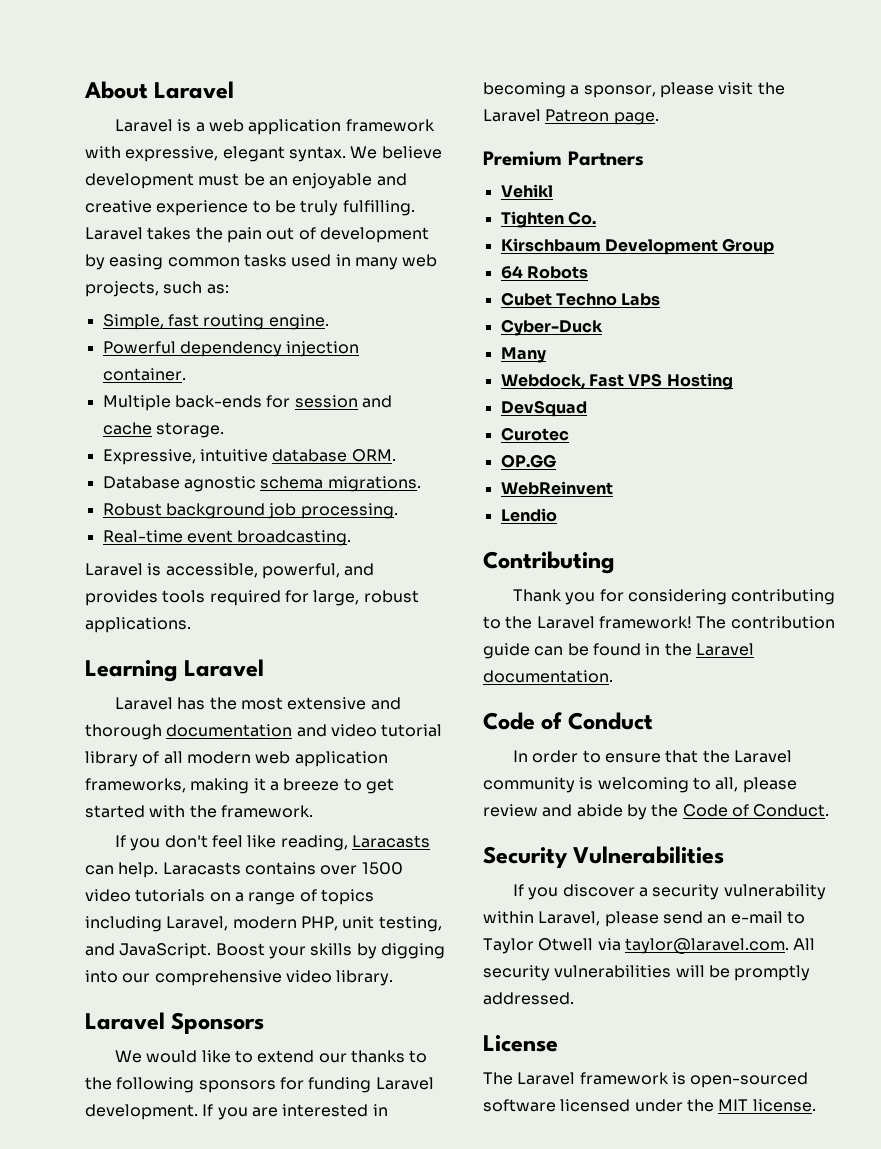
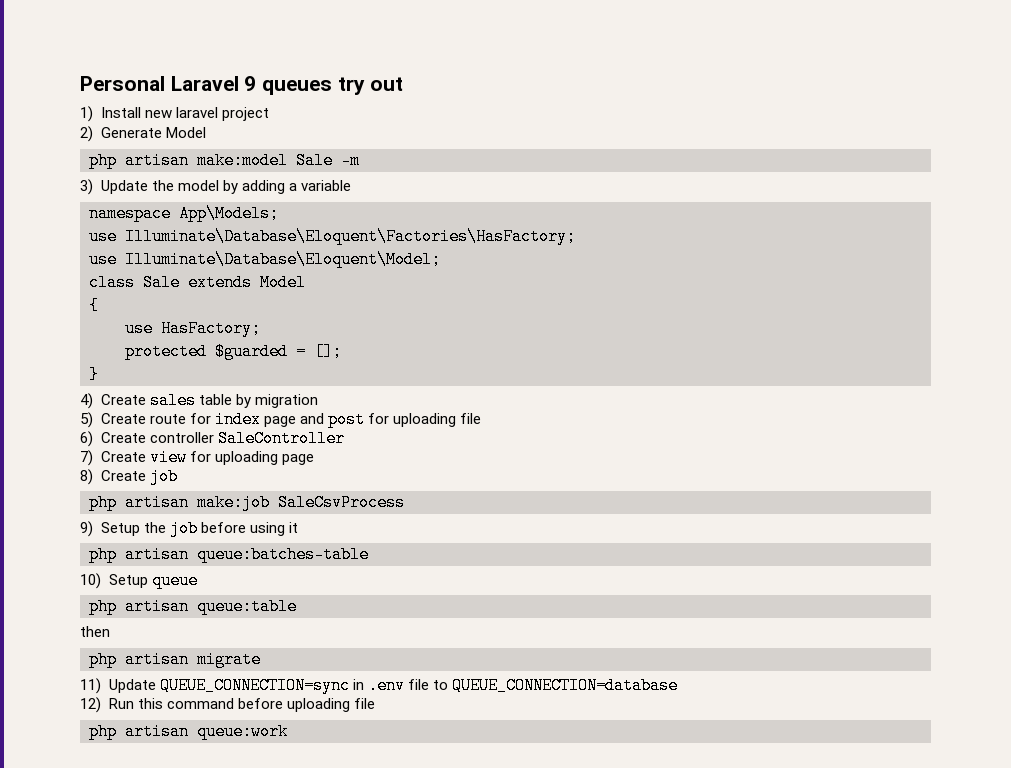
[84,81,235,99] [115,119,435,135] [85,146,442,162] [85,173,407,189] [85,200,415,216] [85,227,429,243] [85,254,438,270] [85,281,229,297] [102,314,329,330] [102,341,360,357] [102,368,186,381] [102,395,392,411] [102,422,224,438] [102,449,396,465] [102,476,421,492] [102,503,398,519] [102,530,352,546] [85,563,375,579] [85,590,419,606] [85,617,191,633] [85,659,265,682] [115,697,401,710] [85,724,443,740] [85,751,388,767] [85,778,394,794] [85,805,313,818] [115,835,430,851] [85,862,403,878] [85,889,374,905] [85,916,442,932] [85,943,445,959] [85,970,394,986] [85,1012,265,1034] [115,1050,428,1063] [85,1077,434,1093] [85,1104,388,1120] [483,82,785,98] [483,109,659,125] [483,151,644,166] [500,184,553,198] [500,211,596,228] [500,238,775,255] [500,265,588,279] [500,292,661,306] [500,319,603,336] [500,347,546,363] [500,373,733,390] [500,400,587,417] [500,427,569,441] [500,454,556,468] [500,481,613,495] [500,508,557,522] [483,551,615,574] [513,589,836,605] [483,616,835,629] [483,643,754,659] [483,670,613,683] [483,712,653,730] [513,750,792,763] [483,777,797,793] [483,804,830,820] [483,846,725,868] [513,884,826,900] [483,911,805,927] [483,938,816,954] [483,965,811,981] [483,992,574,1005] [483,1035,558,1052] [483,1072,809,1088] [483,1099,816,1112] About Laravel // Laravel is a web application framework with expressive, elegant syntax. We believe development must be an enjoyable and creative experience to be truly fulfilling. Laravel takes the pain out of development by easing common tasks used in many web projects, such as: // Simple, fast routing engine. // Powerful dependency injection container. // Multiple back-ends for session and cache storage. // Expressive, intuitive database ORM. // Database agnostic schema migrations. // Robust background job processing. // Real-time event broadcasting. // Laravel is accessible, powerful, and provides tools required for large, robust applications. // Learning Laravel // Laravel has the most extensive and thorough documentation and video tutorial library of all modern web application frameworks, making it a breeze to get started with the framework. // If you don't feel like reading, Laracasts can help. Laracasts contains over 1500 video tutorials on a range of topics including Laravel, modern PHP, unit testing, and JavaScript. Boost your skills by digging into our comprehensive video library. // Laravel Sponsors // We would like to extend our thanks to the following sponsors for funding Laravel development. If you are interested in becoming a sponsor, please visit the Laravel Patreon page. // Premium Partners // Vehikl // Tighten Co. // Kirschbaum Development Group // 64 Robots // Cubet Techno Labs // Cyber-Duck // Many // Webdock, Fast VPS Hosting // DevSquad // Curotec // OP.GG // WebReinvent // Lendio // Contributing // Thank you for considering contributing to the Laravel framework! The contribution guide can be found in the Laravel documentation. // Code of Conduct // In order to ensure that the Laravel community is welcoming to all, please review and abide by the Code of Conduct. // Security Vulnerabilities // If you discover a security vulnerability within Laravel, please send an e-mail to Taylor Otwell via taylor@laravel.com. All security vulnerabilities will be promptly addressed. // License // The Laravel framework is open-sourced software licensed under the MIT license. -> [80,76,404,95] [80,106,269,122] [80,126,206,142] [89,152,360,169] [80,179,351,195] [89,205,279,222] [89,228,576,245] [89,251,441,268] [89,274,306,291] [89,297,99,314] [125,320,261,337] [125,343,342,360] [89,366,99,383] [80,392,318,409] [80,411,481,428] [80,430,345,447] [80,449,314,466] [80,468,178,485] [89,494,405,511] [80,520,298,537] [89,546,369,563] [80,572,198,589] [89,598,297,615] [80,626,110,637] [89,651,261,668] [80,677,678,694] [80,697,375,713] [89,723,288,740] Personal Laravel 9 queues try out // 1) Install new laravel project // 2) Generate Model // php artisan make:model Sale -m // 3) Update the model by adding a variable // namespace App\Models; // use Illuminate\Database\Eloquent\Factories\HasFactory; // use Illuminate\Database\Eloquent\Model; // class Sale extends Model // { // use HasFactory; // protected $guarded = []; // } // 4) Create sales table by migration // 5) Create route for index page and post for uploading file // 6) Create controller SaleController // 7) Create view for uploading page // 8) Create job // php artisan make:job SaleCsvProcess // 9) Setup the job before using it // php artisan queue:batches-table // 10) Setup queue // php artisan queue:table // then // php artisan migrate // 11) Update QUEUE_CONNECTION=sync in .env file to QUEUE_CONNECTION=database // 12) Run this command before uploading file // php artisan queue:work

